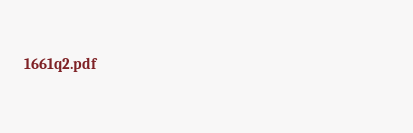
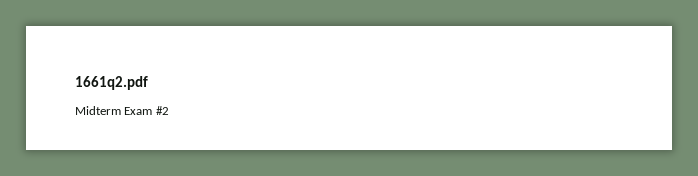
(98, 64) none -> [75,106,169,115] // Midterm Exam #2

